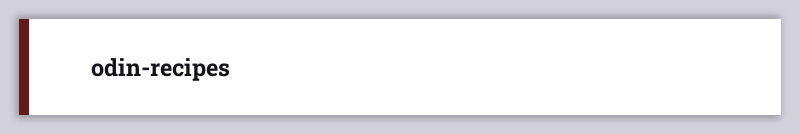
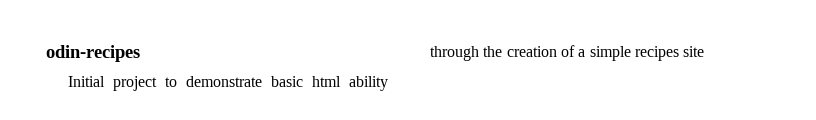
(230, 69) none -> [67,76,388,91] [430,45,705,61] // Initial project to demonstrate basic html ability through the creation of a simple recipes site

